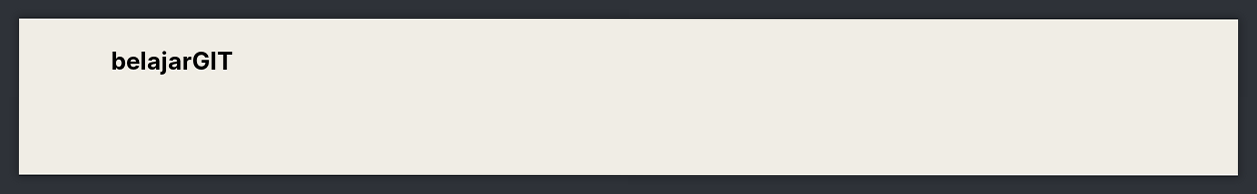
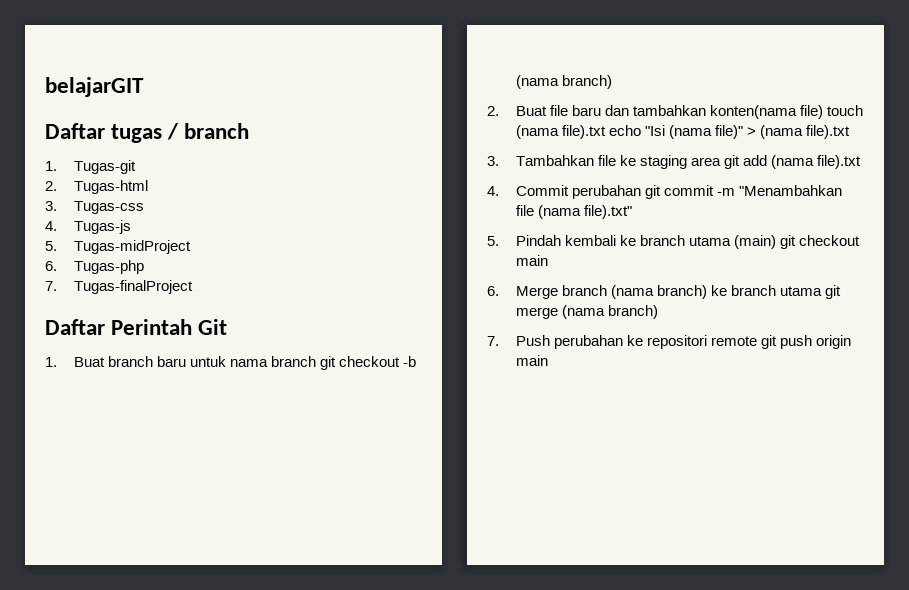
(234, 62) none -> [45,123,250,143] [45,160,137,174] [45,180,149,194] [45,201,145,214] [45,220,132,234] [45,240,192,254] [45,260,145,274] [45,280,194,294] [45,319,228,335] [45,356,417,370] [516,75,613,89] [487,105,864,119] [516,125,851,139] [487,155,862,169] [487,185,843,199] [516,205,633,219] [487,235,861,249] [516,255,549,266] [487,285,842,299] [516,305,659,319] [487,335,852,349] [516,355,549,366] // Daftar tugas / branch // 1. Tugas-git // 2. Tugas-html // 3. Tugas-css // 4. Tugas-js // 5. Tugas-midProject // 6. Tugas-php // 7. Tugas-finalProject // Daftar Perintah Git // 1. Buat branch baru untuk nama branch git checkout -b (nama branch) // 2. Buat file baru dan tambahkan konten(nama file) touch (nama file).txt echo "Isi (nama file)" > (nama file).txt // 3. Tambahkan file ke staging area git add (nama file).txt // 4. Commit perubahan git commit -m "Menambahkan file (nama file).txt" // 5. Pindah kembali ke branch utama (main) git checkout main // 6. Merge branch (nama branch) ke branch utama git merge (nama branch) // 7. Push perubahan ke repositori remote git push origin main

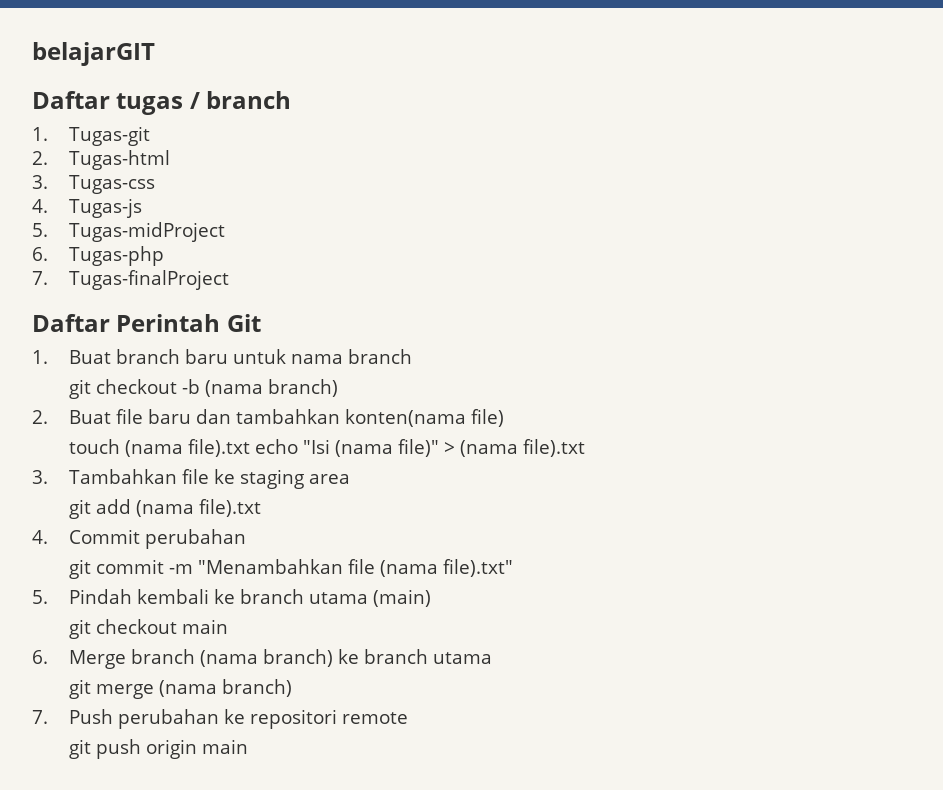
(317, 361) none -> (412, 356) //
(824, 112) none -> (504, 418) //
(722, 161) none -> (350, 479) //
(642, 192) none -> (246, 539) //
(777, 242) none -> (431, 598) //
(823, 291) none -> (492, 658) //
(758, 341) none -> (408, 718) //

